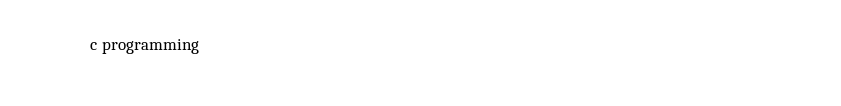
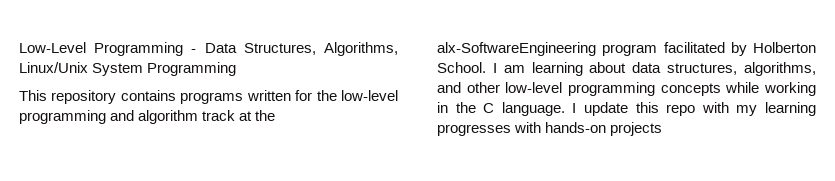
[90,39,199,54] c programming -> [19,42,398,56] [19,62,237,76] [19,90,399,104] [19,110,276,124] [437,42,816,56] [437,62,816,76] [437,82,817,96] [437,102,816,116] [437,122,663,136] Low-Level Programming - Data Structures, Algorithms, Linux/Unix System Programming // This repository contains programs written for the low-level programming and algorithm track at the alx-SoftwareEngineering program facilitated by Holberton School. I am learning about data structures, algorithms, and other low-level programming concepts while working in the C language. I update this repo with my learning progresses with hands-on projects

